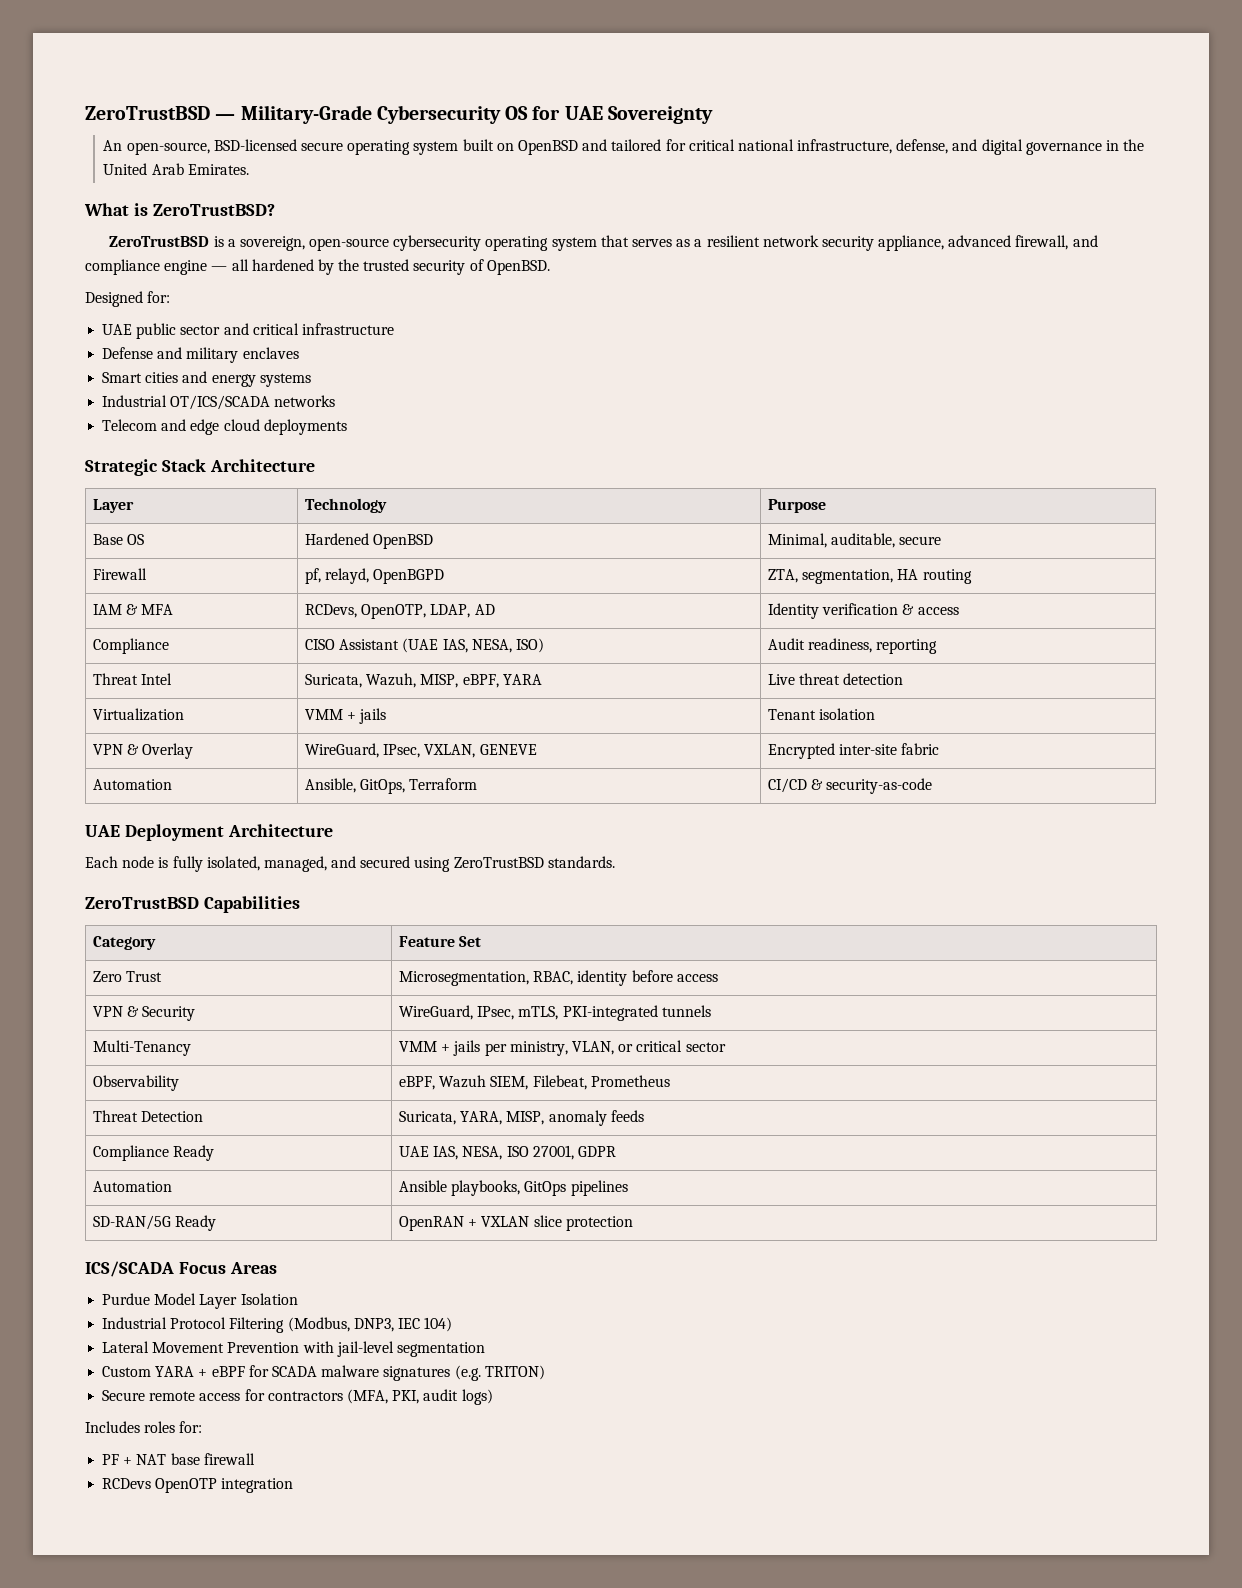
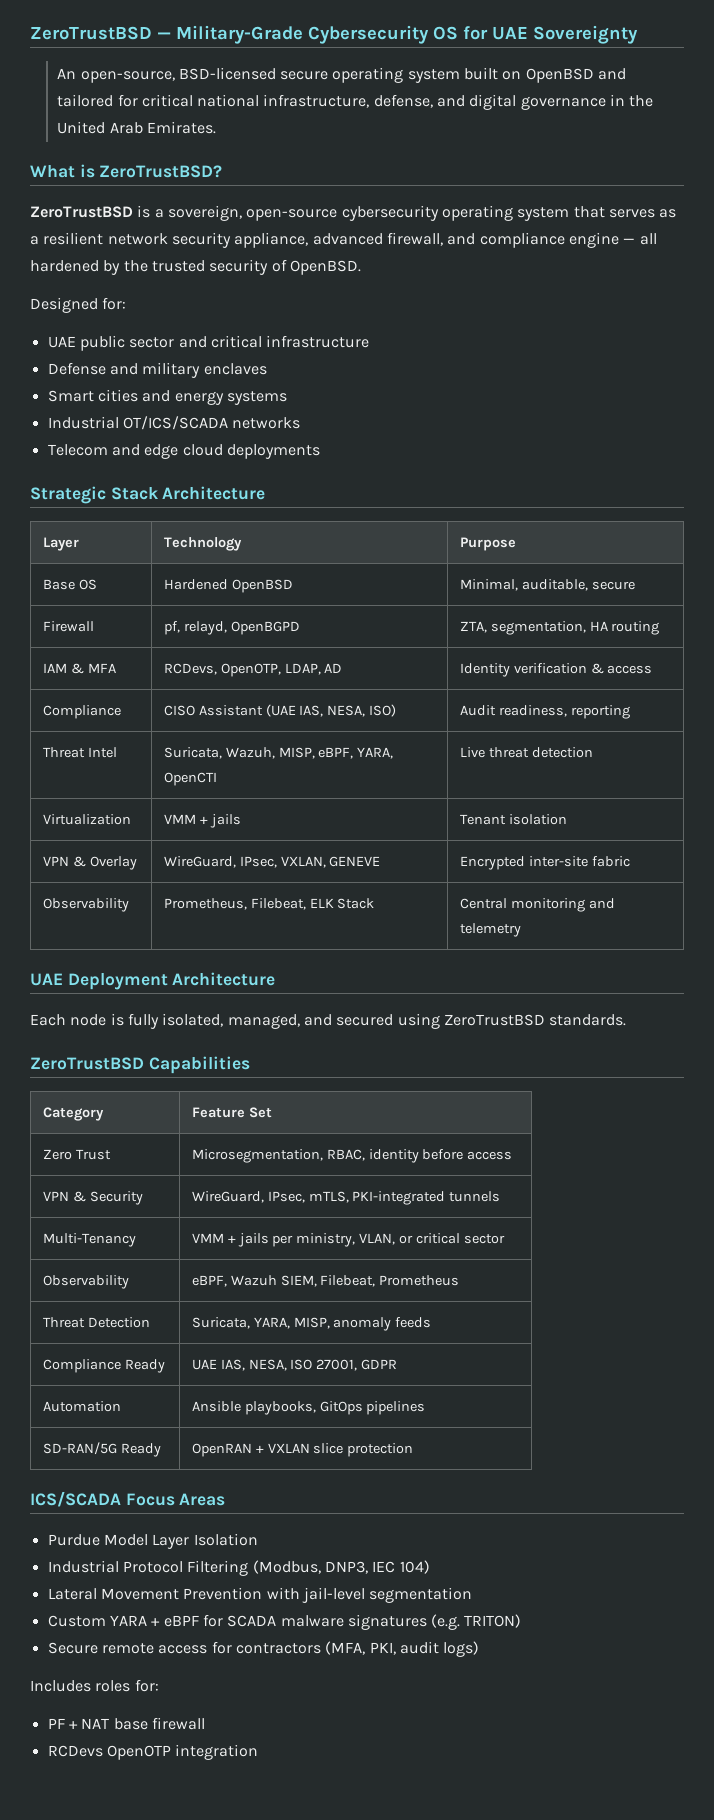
[502,674,542,685] YARA -> [357,747,394,759] [163,772,217,786] YARA, OpenCTI
[93,779,173,790] [305,778,478,794] [768,778,933,794] Automation | Ansible, GitOps, Terraform | CI/CD & security-as-code -> [42,898,129,912] [163,898,375,910] [459,898,615,912] [459,923,521,937] Observability | Prometheus, Filebeat, ELK Stack | Central monitoring and telemetry

